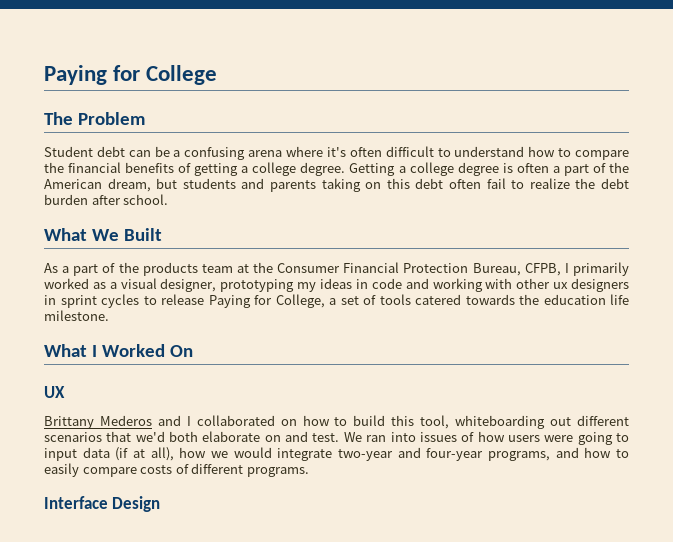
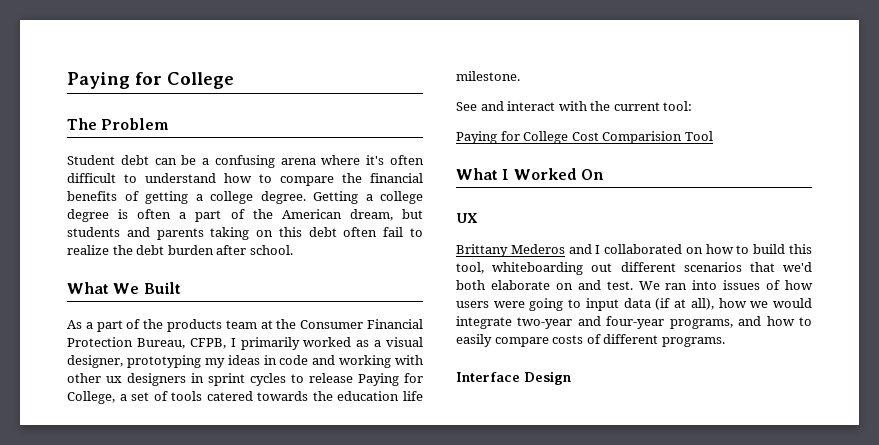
(109, 315) none -> [456,101,693,111] [456,131,713,144] // See and interact with the current tool: // Paying for College Cost Comparision Tool

